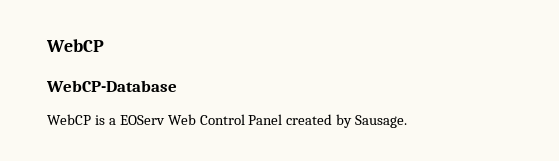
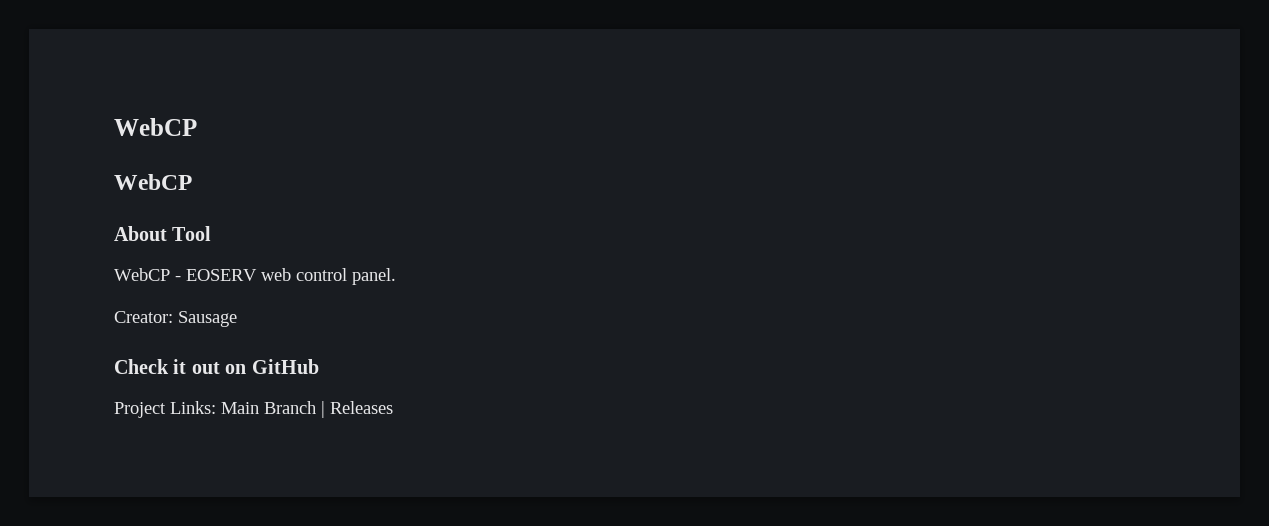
[46,39,104,52] [46,80,177,92] [47,114,408,128] WebCP // WebCP-Database // WebCP is a EOServ Web Control Panel created by Sausage. -> [114,118,197,136] [114,174,192,190] [114,226,212,241] [114,268,396,285] [114,311,237,327] [114,359,319,374] [114,401,393,418] WebCP // WebCP // About Tool // WebCP - EOSERV web control panel. // Creator: Sausage // Check it out on GitHub // Project Links: Main Branch | Releases

